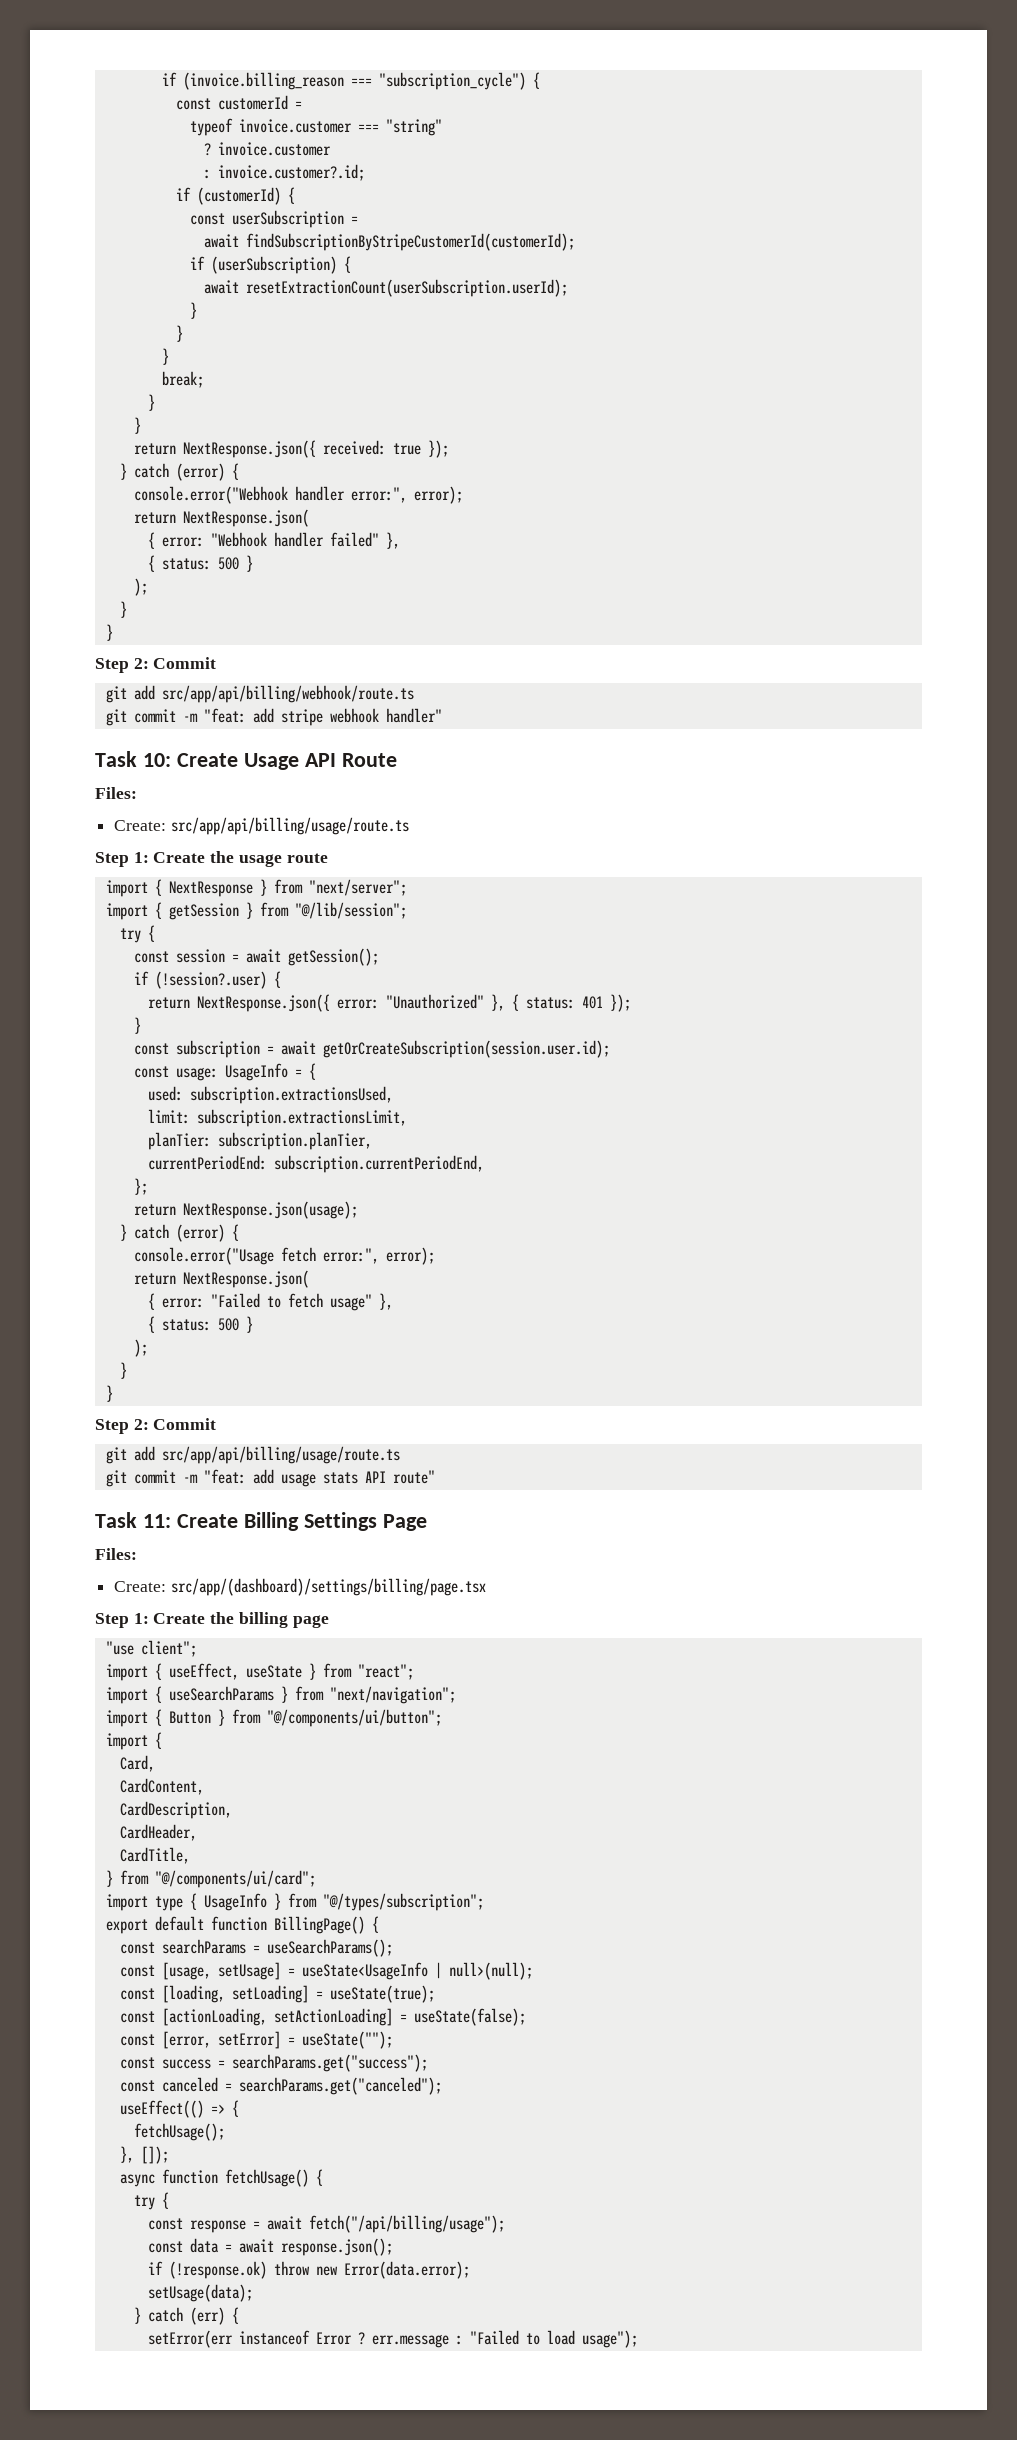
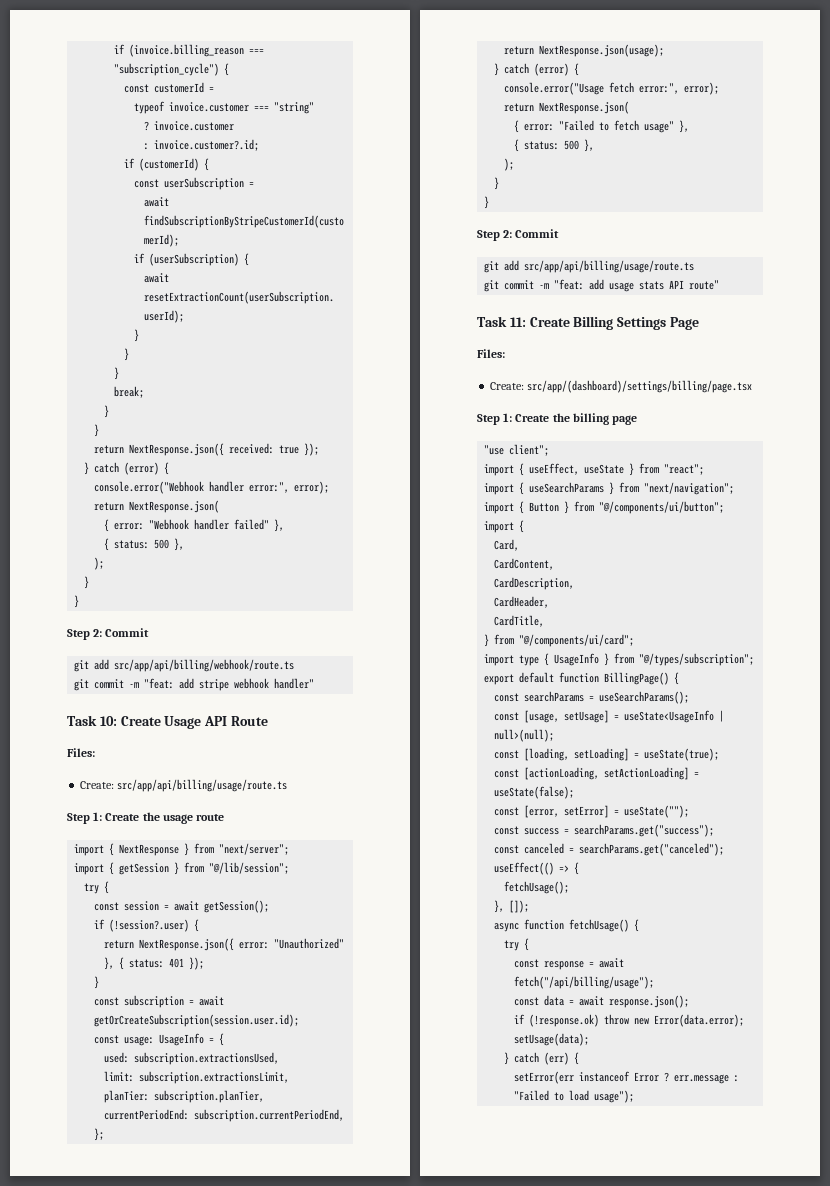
[245,555,253,572] } -> [174,538,185,551] },
[245,1316,253,1333] } -> [584,139,595,152] },

